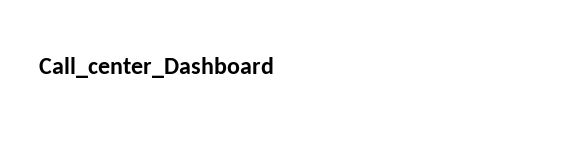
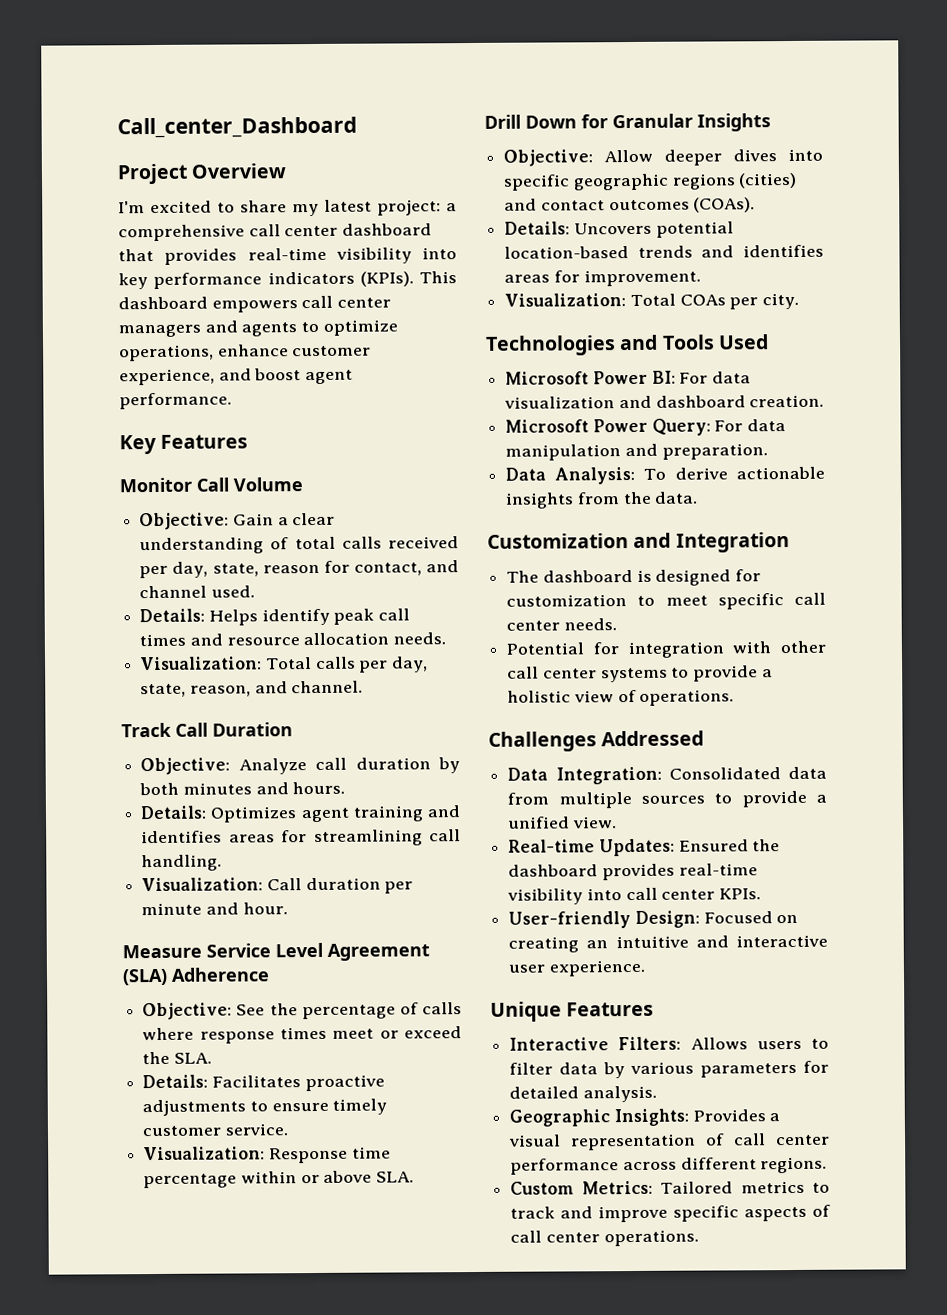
(274, 67) none -> [117,163,287,185] [118,199,457,217] [118,223,433,242] [118,247,457,265] [118,271,457,290] [118,295,392,313] [118,319,398,338] [119,344,372,362] [119,368,354,386] [119,392,232,410] [119,434,249,455] [119,477,303,493] [139,512,336,531] [139,536,459,555] [139,560,459,579] [139,585,255,599] [139,608,411,626] [139,632,447,647] [139,656,429,673] [140,680,364,698] [121,722,293,738] [140,757,460,776] [139,781,346,796] [140,805,461,823] [141,829,461,847] [141,854,223,872] [141,877,414,894] [141,902,288,916] [122,942,430,961] [122,967,270,986] [142,1002,462,1021] [142,1026,462,1044] [142,1051,212,1065] [142,1074,385,1092] [142,1098,388,1117] [142,1123,288,1137] [143,1146,391,1164] [143,1170,415,1189] [484,113,771,132] [503,148,823,167] [503,172,798,191] [504,197,756,213] [504,221,734,238] [504,244,824,259] [504,269,701,287] [504,292,800,310] [485,334,769,356] [505,370,752,385] [504,394,825,409] [505,418,787,436] [505,443,768,461] [505,466,825,485] [505,491,699,509] [487,532,790,553] [506,569,762,586] [506,592,826,610] [506,618,617,631] [506,640,826,659] [507,665,773,683] [507,689,735,706] [488,730,705,752] [507,766,827,785] [507,790,827,809] [508,816,617,829] [508,838,781,857] [508,863,758,881] [507,887,762,905] [508,910,799,929] [508,934,828,953] [508,959,646,977] [490,1001,655,1022] [509,1036,829,1051] [509,1060,829,1079] [509,1085,657,1103] [509,1108,781,1127] [508,1133,830,1151] [510,1156,828,1175] [510,1180,830,1195] [510,1204,831,1223] [510,1229,699,1247] // Project Overview // I'm excited to share my latest project: a comprehensive call center dashboard that provides real-time visibility into key performance indicators (KPIs). This dashboard empowers call center managers and agents to optimize operations, enhance customer experience, and boost agent performance. // Key Features // Monitor Call Volume // Objective: Gain a clear understanding of total calls received per day, state, reason for contact, and channel used. // Details: Helps identify peak call times and resource allocation needs. // Visualization: Total calls per day, state, reason, and channel. // Track Call Duration // Objective: Analyze call duration by both minutes and hours. // Details: Optimizes agent training and identifies areas for streamlining call handling. // Visualization: Call duration per minute and hour. // Measure Service Level Agreement (SLA) Adherence // Objective: See the percentage of calls where response times meet or exceed the SLA. // Details: Facilitates proactive adjustments to ensure timely customer service. // Visualization: Response time percentage within or above SLA. // Drill Down for Granular Insights // Objective: Allow deeper dives into specific geographic regions (cities) and contact outcomes (COAs). // Details: Uncovers potential location-based trends and identifies areas for improvement. // Visualization: Total COAs per city. // Technologies and Tools Used // Microsoft Power BI: For data visualization and dashboard creation. // Microsoft Power Query: For data manipulation and preparation. // Data Analysis: To derive actionable insights from the data. // Customization and Integration // The dashboard is designed for customization to meet specific call center needs. // Potential for integration with other call center systems to provide a holistic view of operations. // Challenges Addressed // Data Integration: Consolidated data from multiple sources to provide a unified view. // Real-time Updates: Ensured the dashboard provides real-time visibility into call center KPIs. // User-friendly Design: Focused on creating an intuitive and interactive user experience. // Unique Features // Interactive Filters: Allows users to filter data by various parameters for detailed analysis. // Geographic Insights: Provides a visual representation of call center performance across different regions. // Custom Metrics: Tailored metrics to track and improve specific aspects of call center operations.

